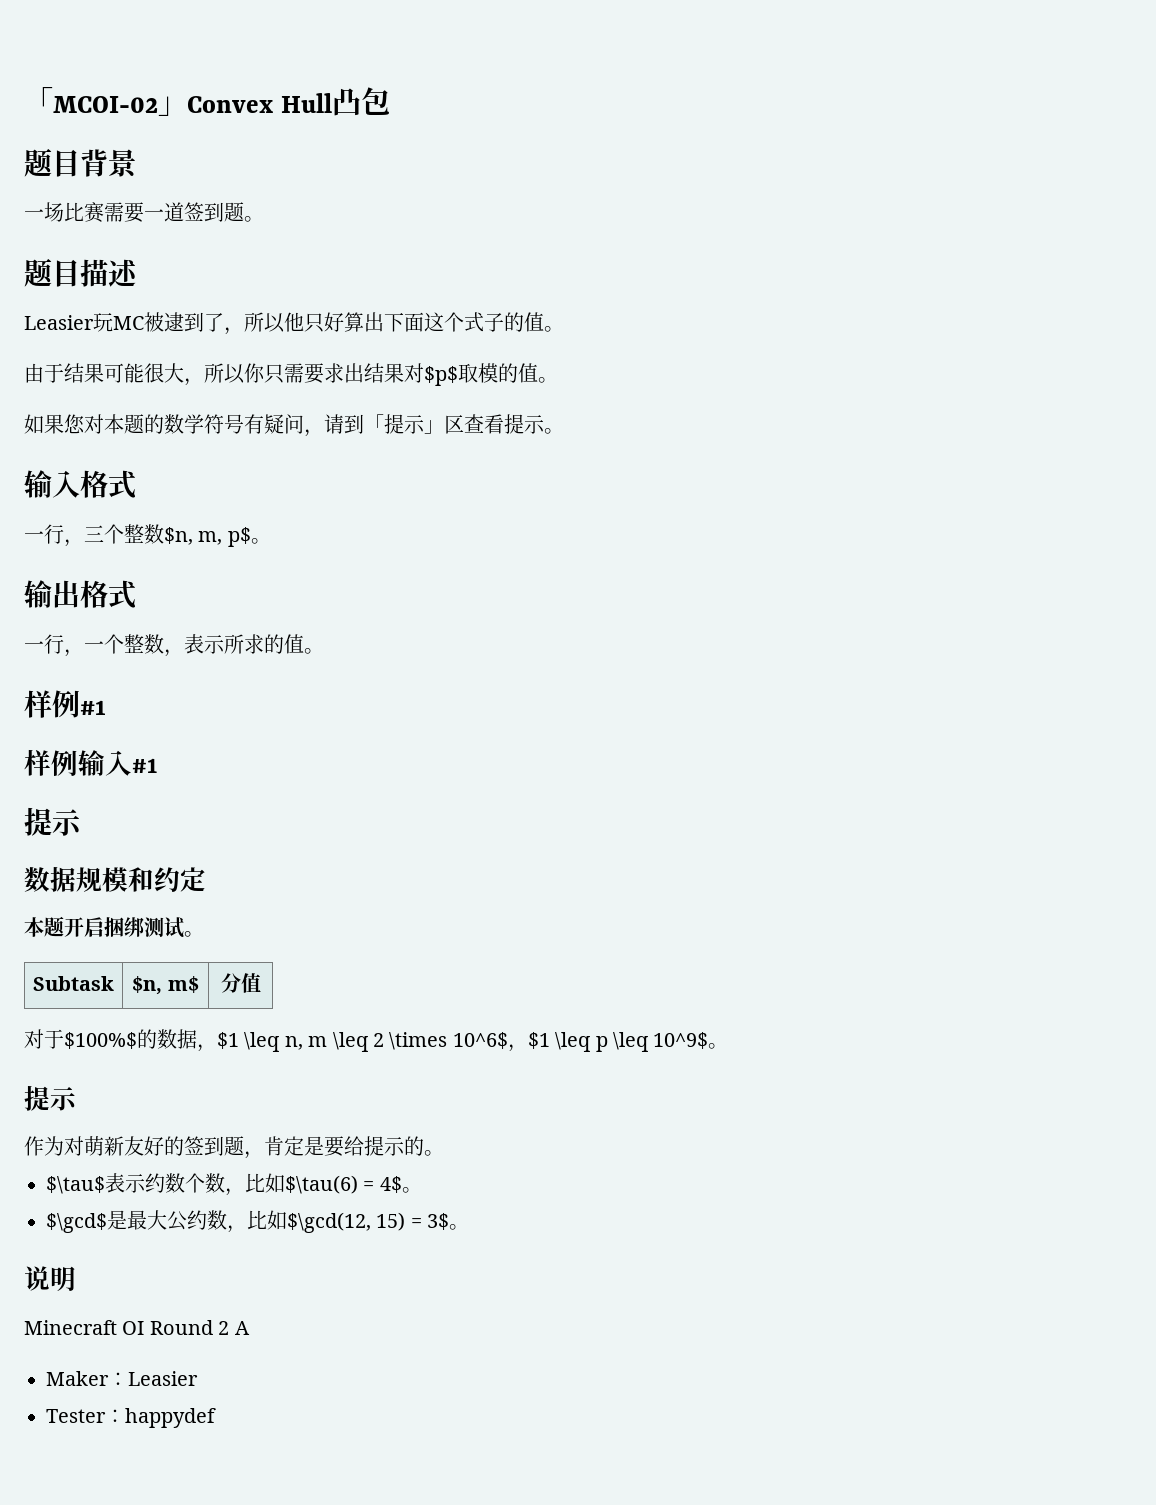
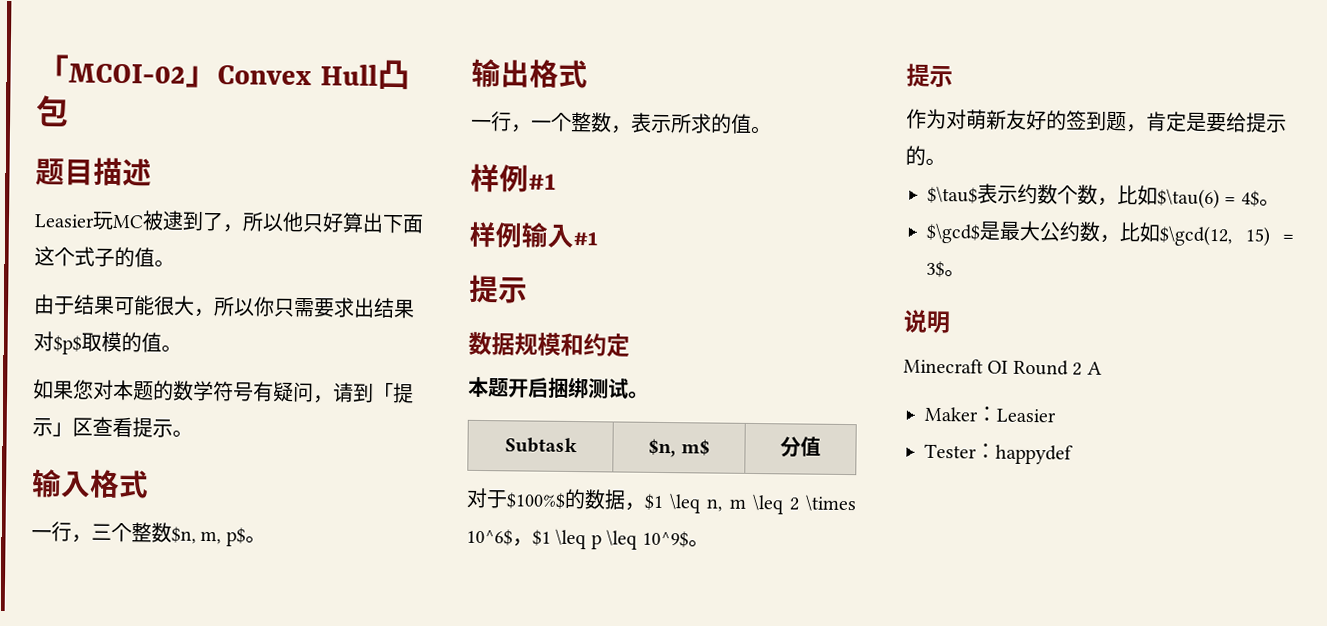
[24,148,137,178] [24,202,264,223] // 题目背景 // 一场比赛需要一道签到题。 -> (69, 111) none

